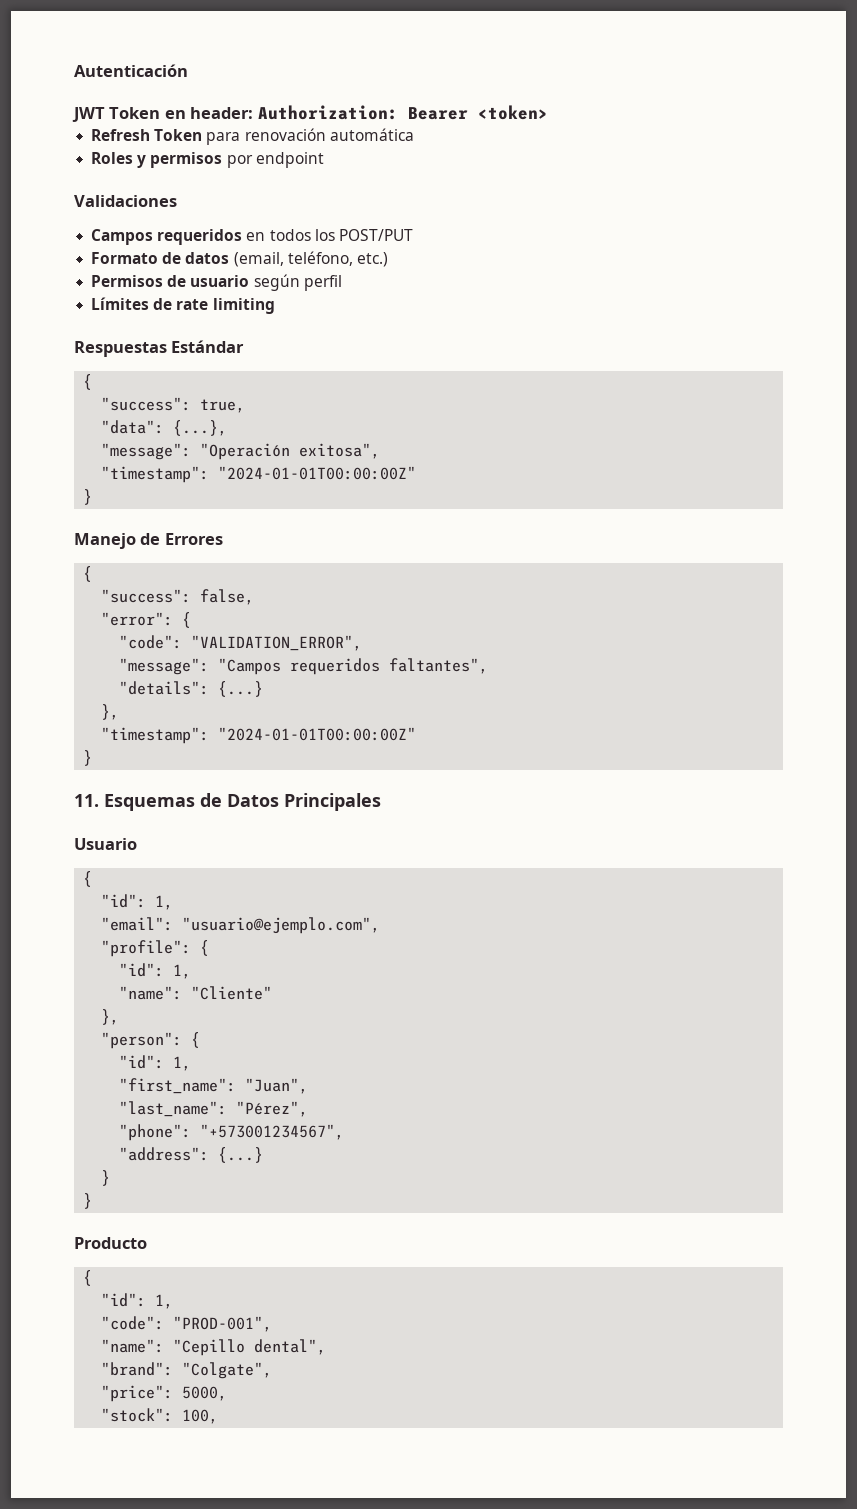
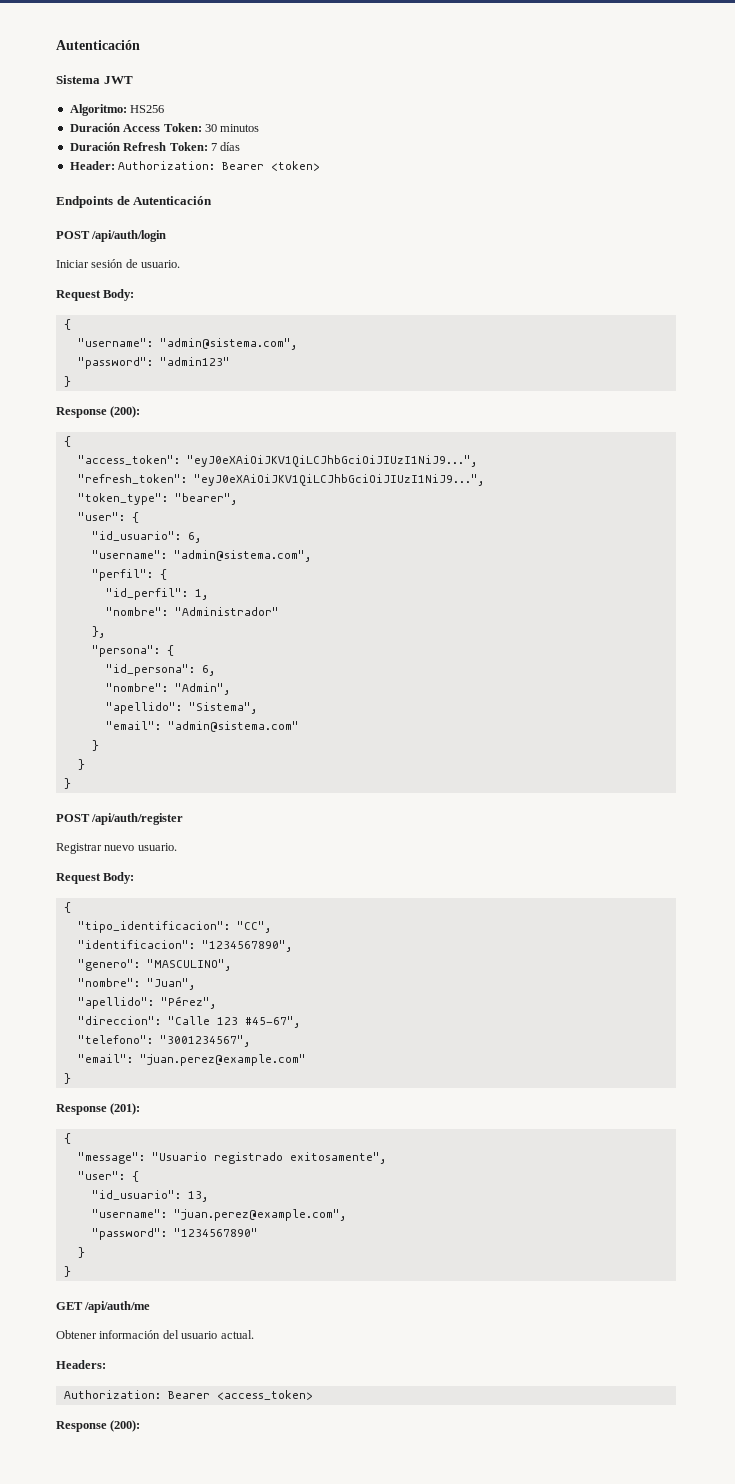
[74,64,188,77] Autenticación // -> [56,40,140,50] [56,75,100,84] Autenticación // Sistema
[109,105,548,120] [91,128,414,145] [91,152,324,168] [74,195,177,207] [91,229,413,245] [91,251,388,267] [91,274,342,291] [91,297,275,314] [74,340,245,357] [83,374,93,390] [101,397,246,413] [101,420,228,436] [101,443,381,460] [101,466,417,483] [83,489,93,505] [74,533,223,549] [83,566,93,582] [101,589,255,605] [101,612,192,628] [119,635,363,651] [119,658,489,675] [119,681,264,697] [101,704,120,720] [101,727,417,744] [83,750,93,766] [74,793,381,811] [74,838,137,850] [83,871,93,887] [101,894,174,910] [101,917,381,934] [101,940,210,957] [119,963,192,979] [119,986,273,1000] [101,1009,120,1025] [101,1032,201,1049] [119,1055,192,1071] [119,1078,309,1094] [119,1101,309,1117] [119,1124,345,1141] [119,1147,264,1163] [101,1170,111,1186] [83,1193,93,1209] [74,1237,147,1249] [83,1270,93,1286] [101,1293,174,1309] [101,1316,273,1332] [101,1339,327,1356] [101,1362,273,1379] [101,1385,228,1402] [101,1408,219,1424] Token en header: Authorization: Bearer <token> // Refresh Token para renovación automática // Roles y permisos por endpoint // Validaciones // Campos requeridos en todos los POST/PUT // Formato de datos (email, teléfono, etc.) // Permisos de usuario según perfil // Límites de rate limiting // Respuestas Estándar // { // "success": true, // "data": {...}, // "message": "Operación exitosa", // "timestamp": "2024-01-01T00:00:00Z" // } // Manejo de Errores // { // "success": false, // "error": { // "code": "VALIDATION_ERROR", // "message": "Campos requeridos faltantes", // "details": {...} // }, // "timestamp": "2024-01-01T00:00:00Z" // } // 11. Esquemas de Datos Principales // Usuario // { // "id": 1, // "email": "usuario@ejemplo.com", // "profile": { // "id": 1, // "name": "Cliente" // }, // "person": { // "id": 1, // "first_name": "Juan", // "last_name": "Pérez", // "phone": "+573001234567", // "address": {...} // } // } // Producto // { // "id": 1, // "code": "PROD-001", // "name": "Cepillo dental", // "brand": "Colgate", // "price": 5000, // "stock": 100, -> [69,104,165,116] [69,123,260,132] [69,142,241,151] [69,161,321,171] [56,196,213,208] [56,230,167,242] [56,259,181,268] [56,289,135,301] [63,319,71,330] [77,338,297,350] [77,357,230,369] [63,376,71,387] [56,406,141,418] [63,436,71,447] [77,455,477,467] [77,474,484,486] [77,493,237,505] [77,512,139,523] [91,531,201,543] [91,550,311,562] [91,569,167,581] [105,588,208,600] [105,607,279,616] [91,626,105,638] [91,645,174,657] [105,664,215,676] [105,683,230,695] [105,702,257,714] [105,721,299,732] [91,740,99,751] [77,759,85,770] [63,778,71,789] [56,813,184,825] [56,843,177,854] [56,872,135,884] [63,902,71,913] [77,921,271,933] [77,940,292,952] [77,959,231,971] [77,978,195,990] [77,996,216,1009] [77,1016,300,1028] [77,1035,250,1047] [77,1054,306,1066] [63,1073,71,1084] [56,1103,141,1115] [63,1133,71,1144] [77,1152,386,1164] [77,1171,139,1182] [91,1190,208,1202] [91,1209,346,1221] [91,1228,258,1240] [77,1247,85,1258] [63,1266,71,1277] [56,1301,151,1313] [56,1330,254,1339] [56,1360,106,1369] [63,1390,313,1400] [56,1420,141,1432] // Algoritmo: HS256 // Duración Access Token: 30 minutos // Duración Refresh Token: 7 días // Header: Authorization: Bearer <token> // Endpoints de Autenticación // POST /api/auth/login // Iniciar sesión de usuario. // Request Body: // { // "username": "admin@sistema.com", // "password": "admin123" // } // Response (200): // { // "access_token": "eyJ0eXAiOiJKV1QiLCJhbGciOiJIUzI1NiJ9...", // "refresh_token": "eyJ0eXAiOiJKV1QiLCJhbGciOiJIUzI1NiJ9...", // "token_type": "bearer", // "user": { // "id_usuario": 6, // "username": "admin@sistema.com", // "perfil": { // "id_perfil": 1, // "nombre": "Administrador" // }, // "persona": { // "id_persona": 6, // "nombre": "Admin", // "apellido": "Sistema", // "email": "admin@sistema.com" // } // } // } // POST /api/auth/register // Registrar nuevo usuario. // Request Body: // { // "tipo_identificacion": "CC", // "identificacion": "1234567890", // "genero": "MASCULINO", // "nombre": "Juan", // "apellido": "Pérez", // "direccion": "Calle 123 #45-67", // "telefono": "3001234567", // "email": "juan.perez@example.com" // } // Response (201): // { // "message": "Usuario registrado exitosamente", // "user": { // "id_usuario": 13, // "username": "juan.perez@example.com", // "password": "1234567890" // } // } // GET /api/auth/me // Obtener información del usuario actual. // Headers: // Authorization: Bearer <access_token> // Response (200):

